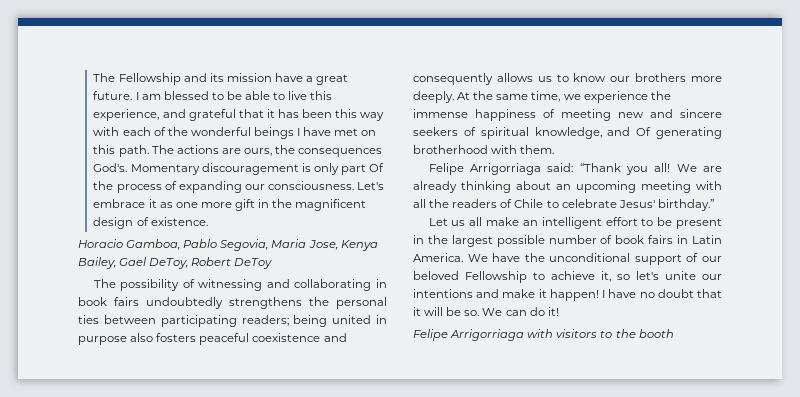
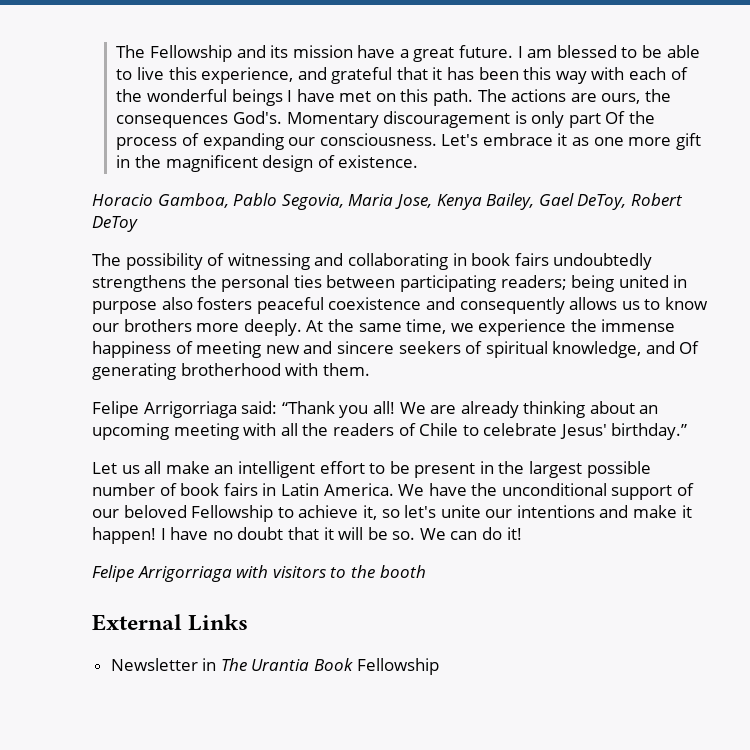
(674, 333) none -> [92,614,249,631] [110,658,439,675] // External Links // Newsletter in The Urantia Book Fellowship

